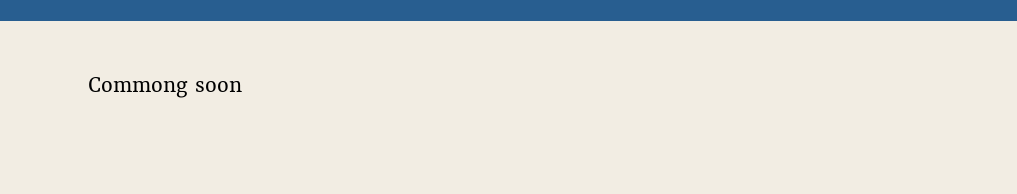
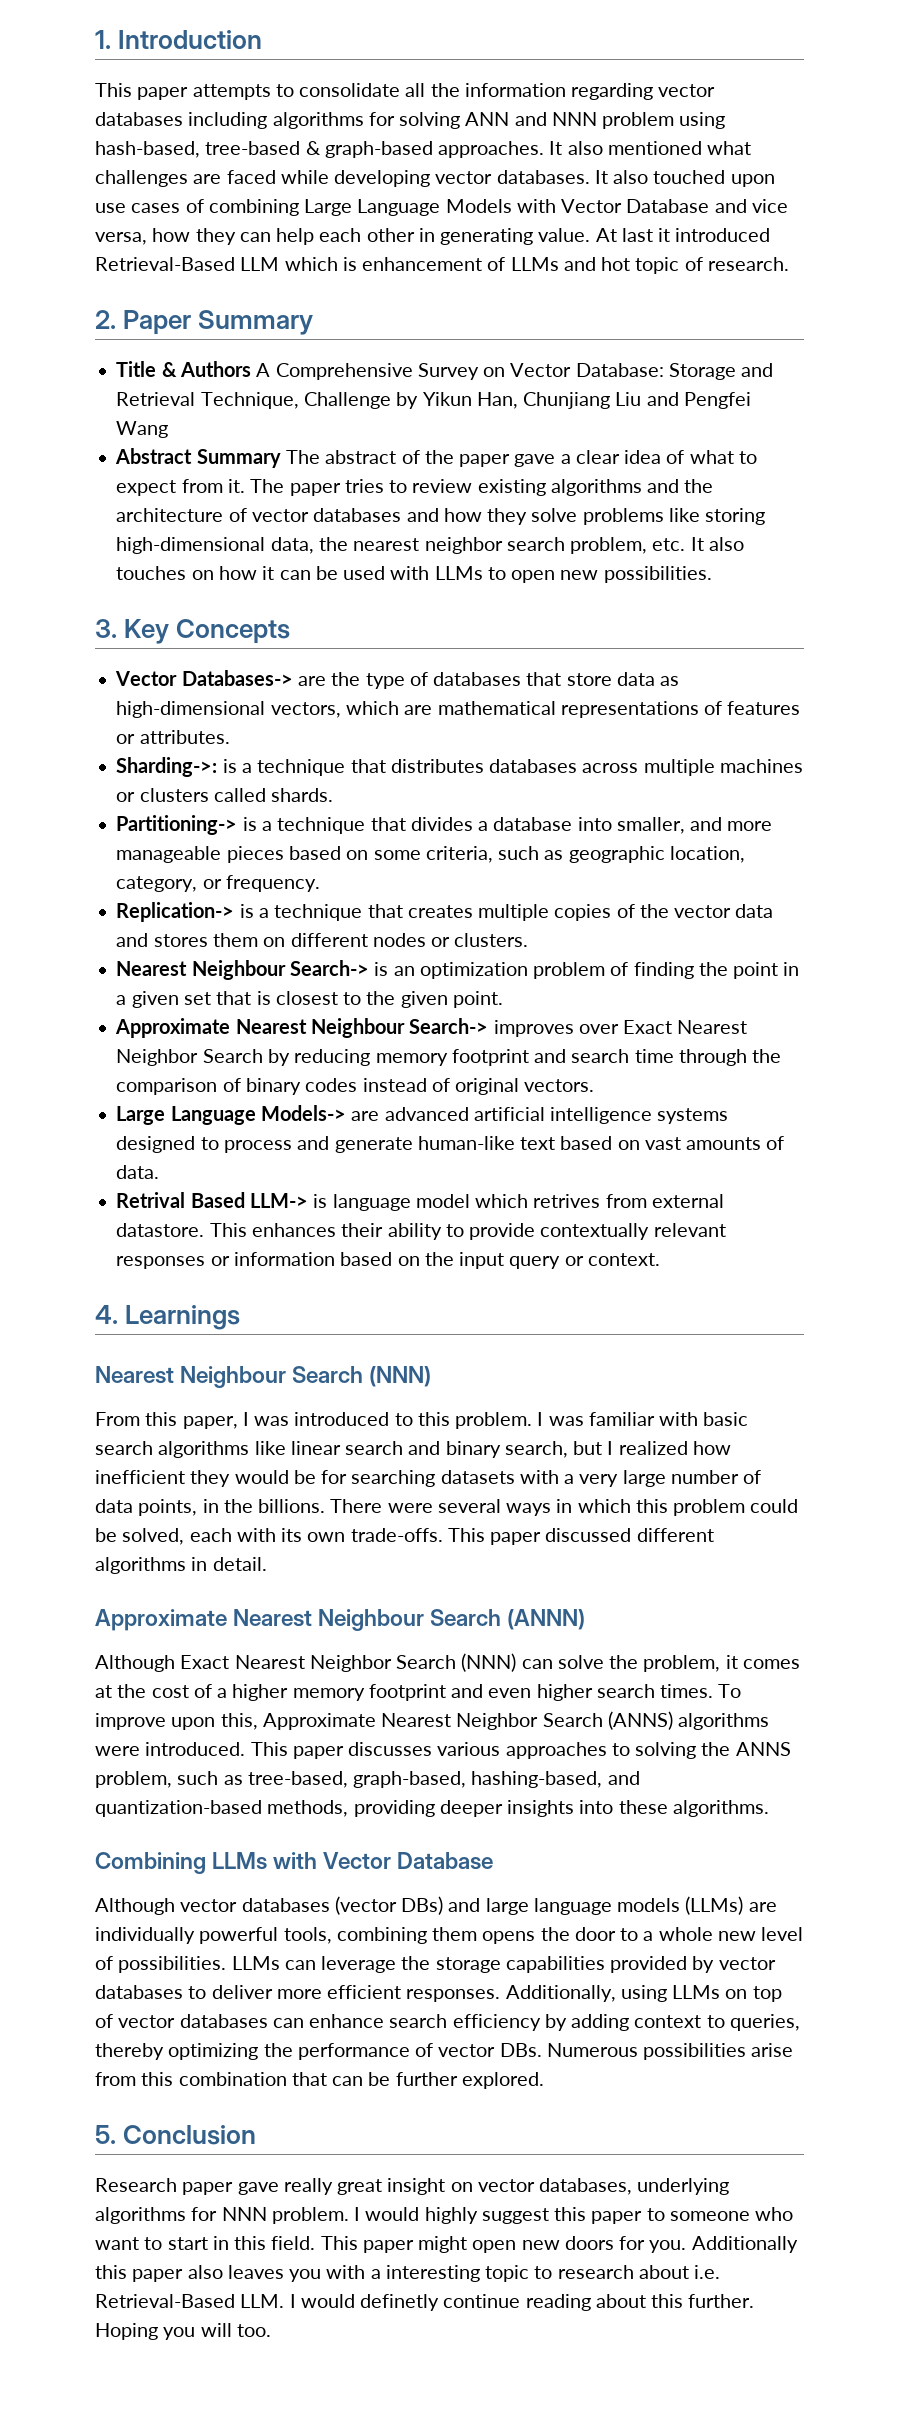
[88,77,242,98] Commong soon -> [95,30,263,49] [95,83,716,100] [95,112,726,129] [95,141,752,158] [95,170,775,187] [95,199,788,216] [95,228,771,245] [95,257,789,274] [95,310,314,335] [116,361,774,380] [116,392,751,409] [116,421,169,438] [115,448,757,468] [116,479,714,496] [116,508,766,525] [116,537,744,554] [116,566,712,583] [95,619,291,644] [115,670,680,689] [116,701,801,718] [116,730,230,744] [116,757,803,777] [116,788,334,802] [116,815,773,835] [116,846,745,863] [116,875,320,892] [116,902,774,922] [116,933,529,947] [116,960,800,980] [116,991,503,1008] [115,1018,748,1038] [116,1049,782,1066] [116,1078,595,1095] [116,1105,729,1125] [116,1136,785,1153] [116,1165,160,1179] [116,1192,724,1211] [116,1223,726,1240] [116,1252,660,1269] [95,1305,241,1330] [95,1366,432,1388] [95,1412,749,1429] [95,1441,731,1458] [95,1470,762,1487] [95,1499,799,1516] [95,1528,714,1545] [95,1557,267,1574] [95,1609,586,1631] [95,1653,800,1672] [95,1684,742,1701] [95,1711,770,1730] [95,1742,791,1759] [95,1771,640,1788] [95,1800,769,1817] [95,1852,494,1874] [95,1896,777,1915] [95,1927,804,1944] [95,1956,776,1973] [95,1985,782,2002] [95,2014,800,2031] [95,2043,794,2060] [95,2072,544,2089] [95,2125,257,2145] [95,2178,730,2195] [95,2207,794,2224] [95,2236,798,2253] [95,2265,721,2282] [95,2294,755,2311] [95,2323,271,2340] 1. Introduction // This paper attempts to consolidate all the information regarding vector databases including algorithms for solving ANN and NNN problem using hash-based, tree-based & graph-based approaches. It also mentioned what challenges are faced while developing vector databases. It also touched upon use cases of combining Large Language Models with Vector Database and vice versa, how they can help each other in generating value. At last it introduced Retrieval-Based LLM which is enhancement of LLMs and hot topic of research. // 2. Paper Summary // Title & Authors A Comprehensive Survey on Vector Database: Storage and Retrieval Technique, Challenge by Yikun Han, Chunjiang Liu and Pengfei Wang // Abstract Summary The abstract of the paper gave a clear idea of what to expect from it. The paper tries to review existing algorithms and the architecture of vector databases and how they solve problems like storing high-dimensional data, the nearest neighbor search problem, etc. It also touches on how it can be used with LLMs to open new possibilities. // 3. Key Concepts // Vector Databases-> are the type of databases that store data as high-dimensional vectors, which are mathematical representations of features or attributes. // Sharding->: is a technique that distributes databases across multiple machines or clusters called shards. // Partitioning-> is a technique that divides a database into smaller, and more manageable pieces based on some criteria, such as geographic location, category, or frequency. // Replication-> is a technique that creates multiple copies of the vector data and stores them on different nodes or clusters. // Nearest Neighbour Search-> is an optimization problem of finding the point in a given set that is closest to the given point. // Approximate Nearest Neighbour Search-> improves over Exact Nearest Neighbor Search by reducing memory footprint and search time through the comparison of binary codes instead of original vectors. // Large Language Models-> are advanced artificial intelligence systems designed to process and generate human-like text based on vast amounts of data. // Retrival Based LLM-> is language model which retrives from external datastore. This enhances their ability to provide contextually relevant responses or information based on the input query or context. // 4. Learnings // Nearest Neighbour Search (NNN) // From this paper, I was introduced to this problem. I was familiar with basic search algorithms like linear search and binary search, but I realized how inefficient they would be for searching datasets with a very large number of data points, in the billions. There were several ways in which this problem could be solved, each with its own trade-offs. This paper discussed different algorithms in detail. // Approximate Nearest Neighbour Search (ANNN) // Although Exact Nearest Neighbor Search (NNN) can solve the problem, it comes at the cost of a higher memory footprint and even higher search times. To improve upon this, Approximate Nearest Neighbor Search (ANNS) algorithms were introduced. This paper discusses various approaches to solving the ANNS problem, such as tree-based, graph-based, hashing-based, and quantization-based methods, providing deeper insights into these algorithms. // Combining LLMs with Vector Database // Although vector databases (vector DBs) and large language models (LLMs) are individually powerful tools, combining them opens the door to a whole new level of possibilities. LLMs can leverage the storage capabilities provided by vector databases to deliver more efficient responses. Additionally, using LLMs on top of vector databases can enhance search efficiency by adding context to queries, thereby optimizing the performance of vector DBs. Numerous possibilities arise from this combination that can be further explored. // 5. Conclusion // Research paper gave really great insight on vector databases, underlying algorithms for NNN problem. I would highly suggest this paper to someone who want to start in this field. This paper might open new doors for you. Additionally this paper also leaves you with a interesting topic to research about i.e. Retrieval-Based LLM. I would definetly continue reading about this further. Hoping you will too.

